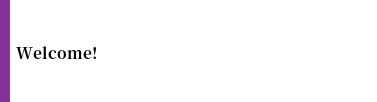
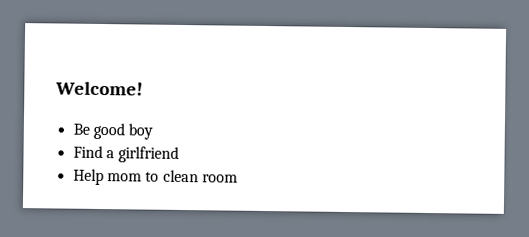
(98, 52) none -> [72,122,154,140] [72,145,180,163] [72,168,238,186] // Be good boy // Find a girlfriend // Help mom to clean room

